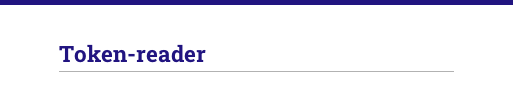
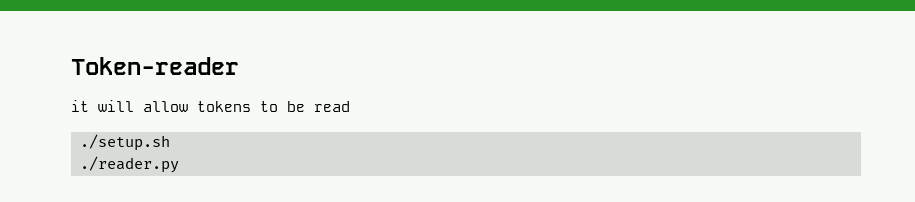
(206, 53) none -> [71,100,350,112] [80,134,170,151] [80,156,179,173] // it will allow tokens to be read // ./setup.sh // ./reader.py

